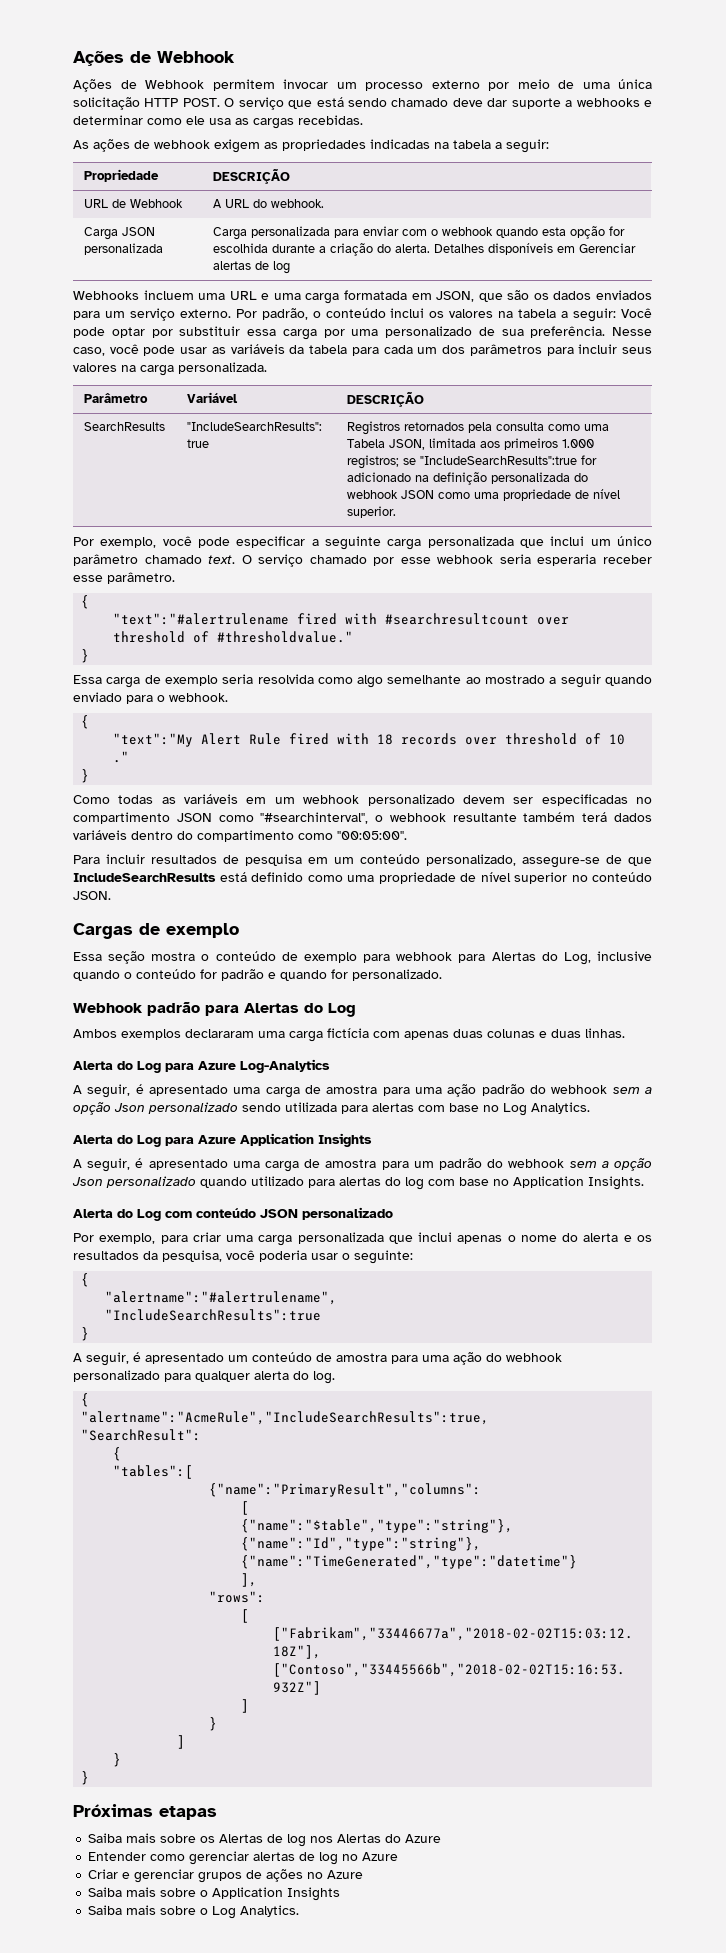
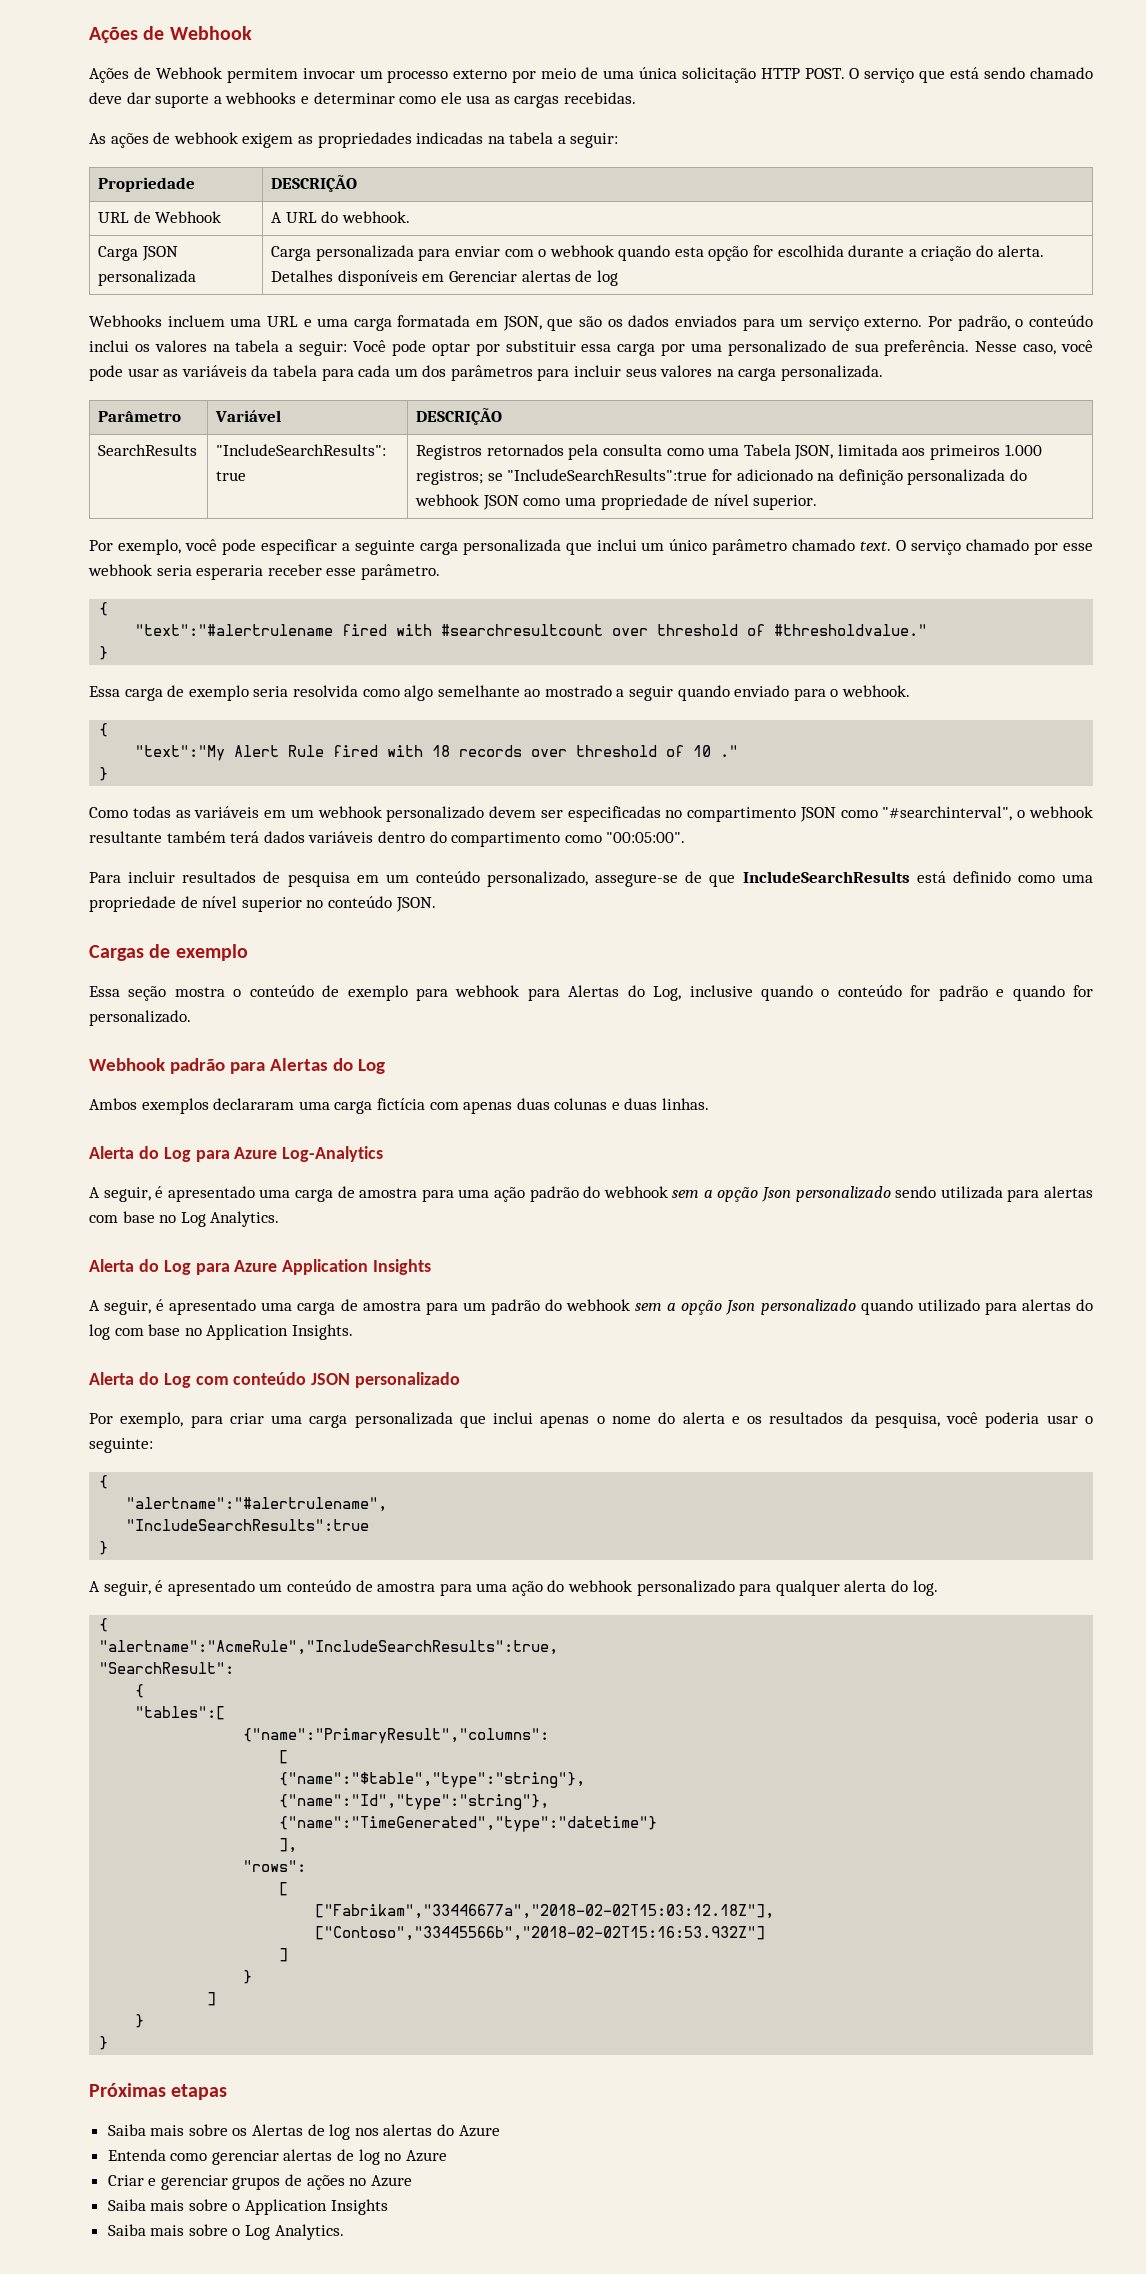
[337,1834,382,1843] Alertas -> [383,2124,433,2136] alertas
[88,1852,147,1861] Entender -> [107,2149,166,2161] Entenda

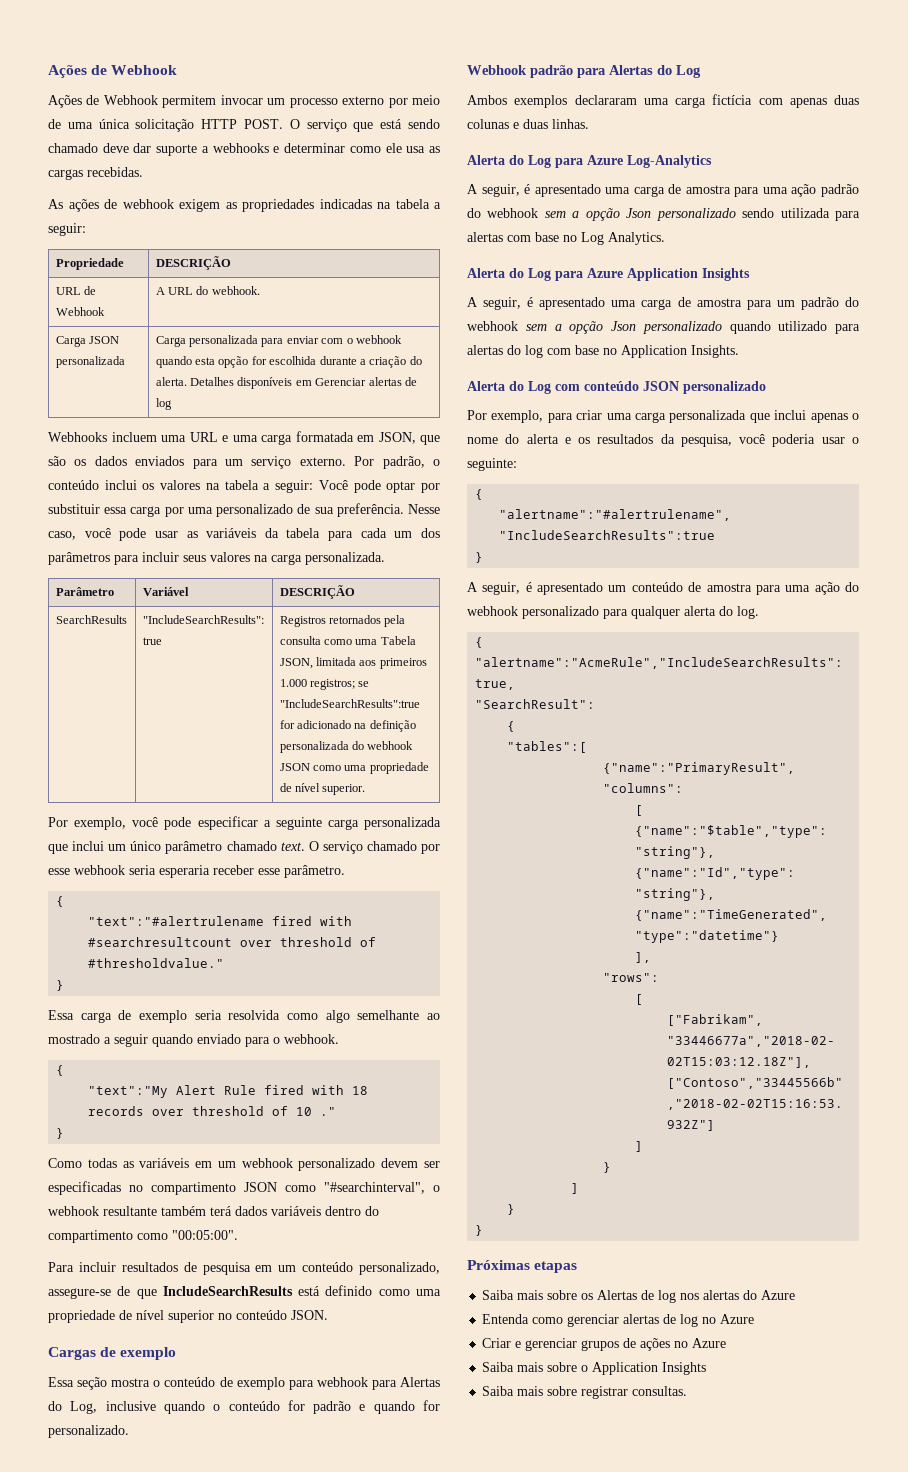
[232,2224,344,2240] o Log Analytics. -> [581,1386,688,1399] registrar consultas.

